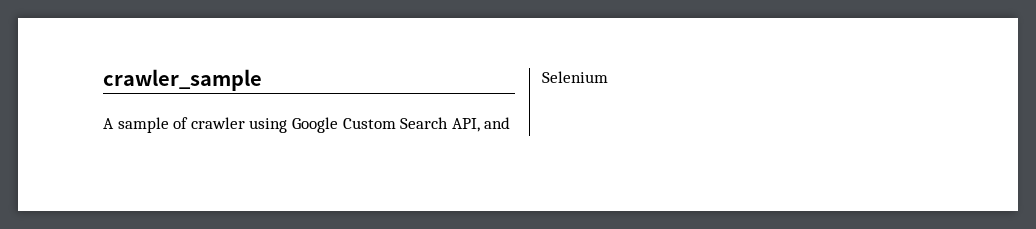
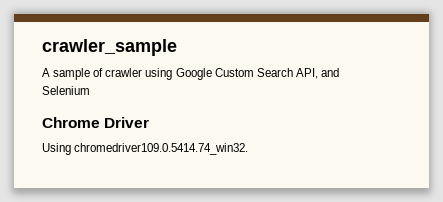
(608, 77) none -> [42,117,150,128] [42,143,249,155] // Chrome Driver // Using chromedriver109.0.5414.74_win32.

